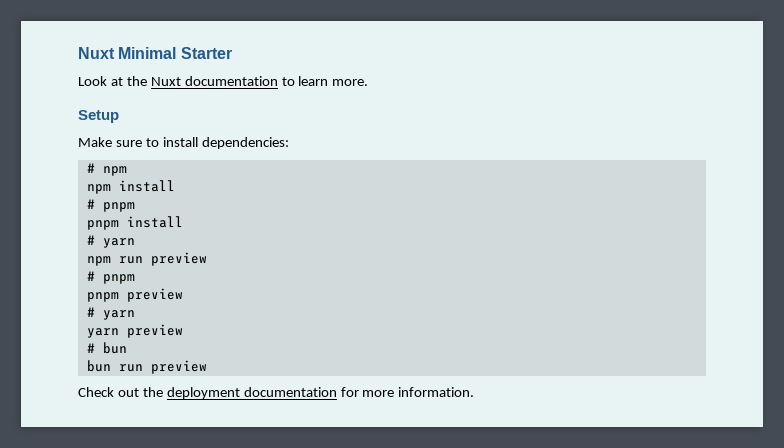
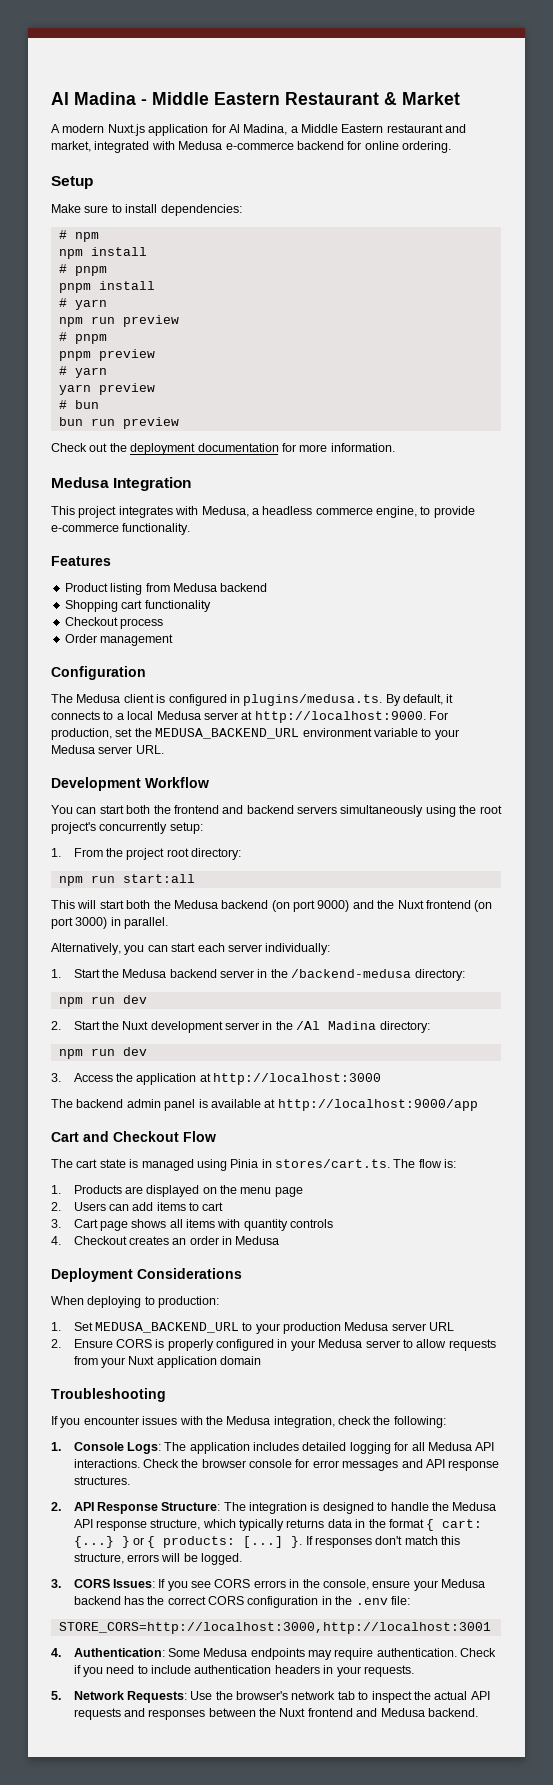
[78,47,232,59] [78,76,369,86] Nuxt Minimal Starter // Look at the Nuxt documentation to learn more. -> [51,92,460,105] [51,124,467,136] [51,141,451,153] Al Madina - Middle Eastern Restaurant & Market // A modern Nuxt.js application for Al Madina, a Middle Eastern restaurant and market, integrated with Medusa e-commerce backend for online ordering.
(475, 392) none -> [51,477,192,491] [51,506,475,518] [51,523,191,535] [51,556,111,566] [64,583,268,595] [64,600,211,612] [64,617,164,629] [64,634,174,646] [51,666,146,680] [51,694,454,706] [51,711,448,723] [51,728,459,740] [51,745,164,754] [51,777,209,791] [51,805,502,817] [51,822,203,834] [51,848,242,860] [58,874,195,886] [51,900,493,912] [51,917,169,929] [51,943,331,955] [51,969,465,981] [58,995,147,1007] [51,1021,430,1033] [58,1047,147,1059] [51,1073,382,1085] [51,1099,478,1111] [51,1131,216,1142] [51,1159,457,1171] [51,1185,303,1197] [51,1202,224,1211] [51,1219,334,1231] [51,1236,280,1245] [51,1268,242,1282] [51,1296,220,1308] [51,1322,455,1334] [51,1339,496,1351] [73,1356,262,1368] [51,1388,166,1402] [51,1416,446,1428] [51,1442,495,1454] [73,1459,500,1471] [73,1476,130,1485] [51,1502,497,1514] [73,1519,483,1531] [73,1536,461,1548] [73,1553,243,1565] [51,1579,486,1591] [73,1596,410,1608] [58,1622,491,1634] [51,1648,497,1660] [73,1665,414,1677] [51,1691,490,1703] [73,1708,478,1720] // Medusa Integration // This project integrates with Medusa, a headless commerce engine, to provide e-commerce functionality. // Features // Product listing from Medusa backend // Shopping cart functionality // Checkout process // Order management // Configuration // The Medusa client is configured in plugins/medusa.ts. By default, it connects to a local Medusa server at http://localhost:9000. For production, set the MEDUSA_BACKEND_URL environment variable to your Medusa server URL. // Development Workflow // You can start both the frontend and backend servers simultaneously using the root project's concurrently setup: // 1. From the project root directory: // npm run start:all // This will start both the Medusa backend (on port 9000) and the Nuxt frontend (on port 3000) in parallel. // Alternatively, you can start each server individually: // 1. Start the Medusa backend server in the /backend-medusa directory: // npm run dev // 2. Start the Nuxt development server in the /Al Madina directory: // npm run dev // 3. Access the application at http://localhost:3000 // The backend admin panel is available at http://localhost:9000/app // Cart and Checkout Flow // The cart state is managed using Pinia in stores/cart.ts. The flow is: // 1. Products are displayed on the menu page // 2. Users can add items to cart // 3. Cart page shows all items with quantity controls // 4. Checkout creates an order in Medusa // Deployment Considerations // When deploying to production: // 1. Set MEDUSA_BACKEND_URL to your production Medusa server URL // 2. Ensure CORS is properly configured in your Medusa server to allow requests from your Nuxt application domain // Troubleshooting // If you encounter issues with the Medusa integration, check the following: // 1. Console Logs: The application includes detailed logging for all Medusa API interactions. Check the browser console for error messages and API response structures. // 2. API Response Structure: The integration is designed to handle the Medusa API response structure, which typically returns data in the format { cart: {...} } or { products: [...] }. If responses don't match this structure, errors will be logged. // 3. CORS Issues: If you see CORS errors in the console, ensure your Medusa backend has the correct CORS configuration in the .env file: // STORE_CORS=http://localhost:3000,http://localhost:3001 // 4. Authentication: Some Medusa endpoints may require authentication. Check if you need to include authentication headers in your requests. // 5. Network Requests: Use the browser's network tab to inspect the actual API requests and responses between the Nuxt frontend and Medusa backend.

